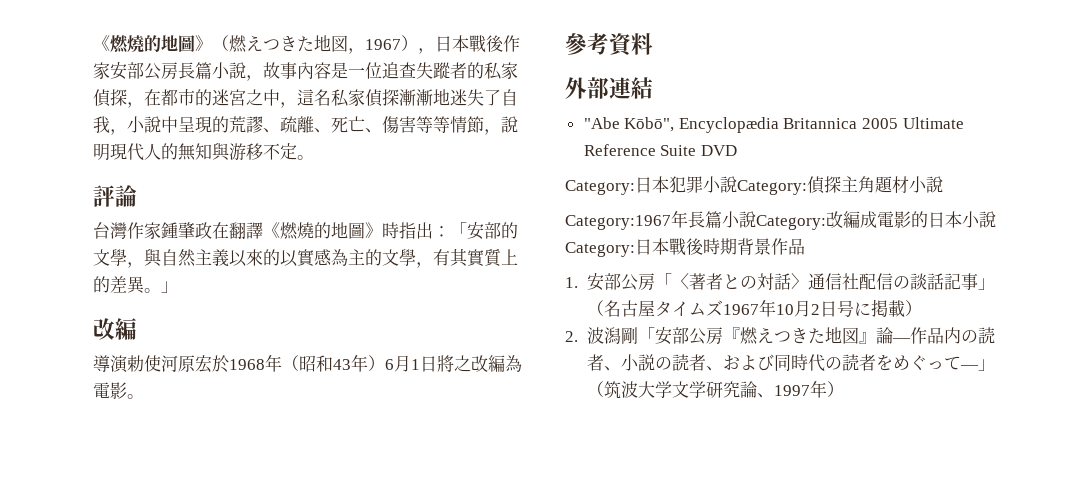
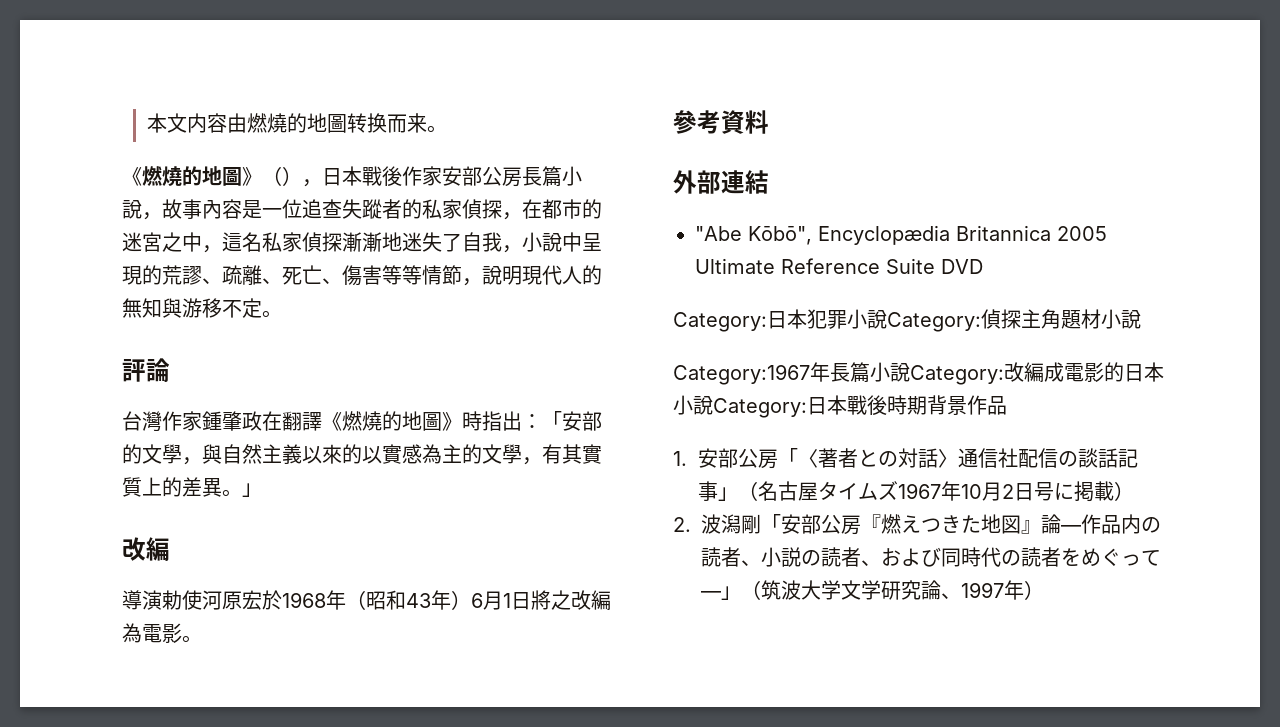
[93,35,401,54] 《燃燒的地圖》（燃えつきた地図，1967 -> [146,113,447,133] [122,166,282,187] 本文内容由燃燒的地圖转换而来。 // 《燃燒的地圖》（

